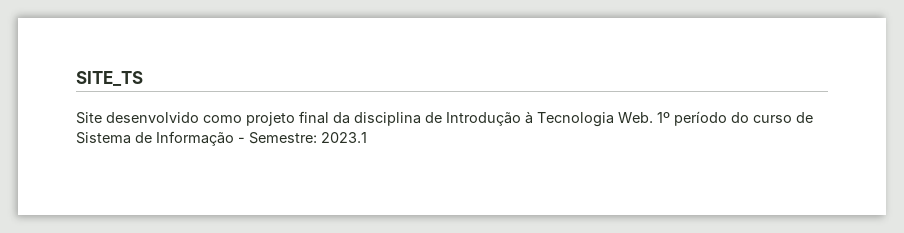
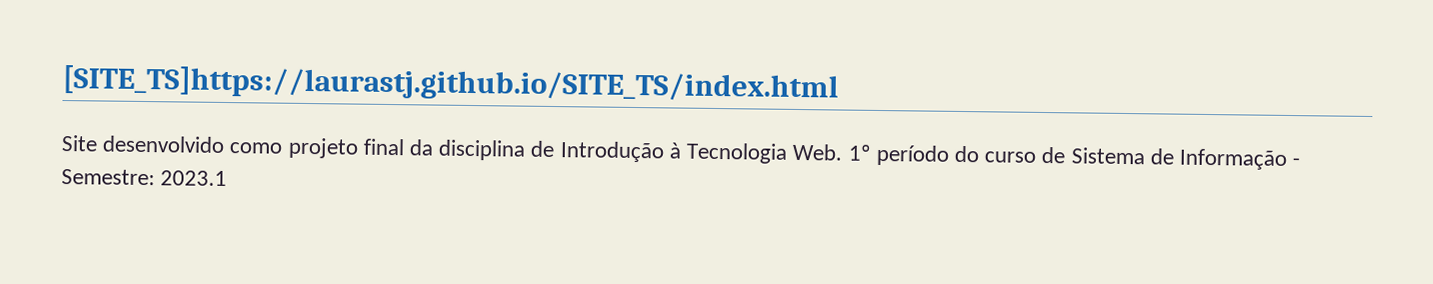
[76,71,143,86] SITE_TS -> [62,65,839,104] [SITE_TS]https://laurastj.github.io/SITE_TS/index.html

